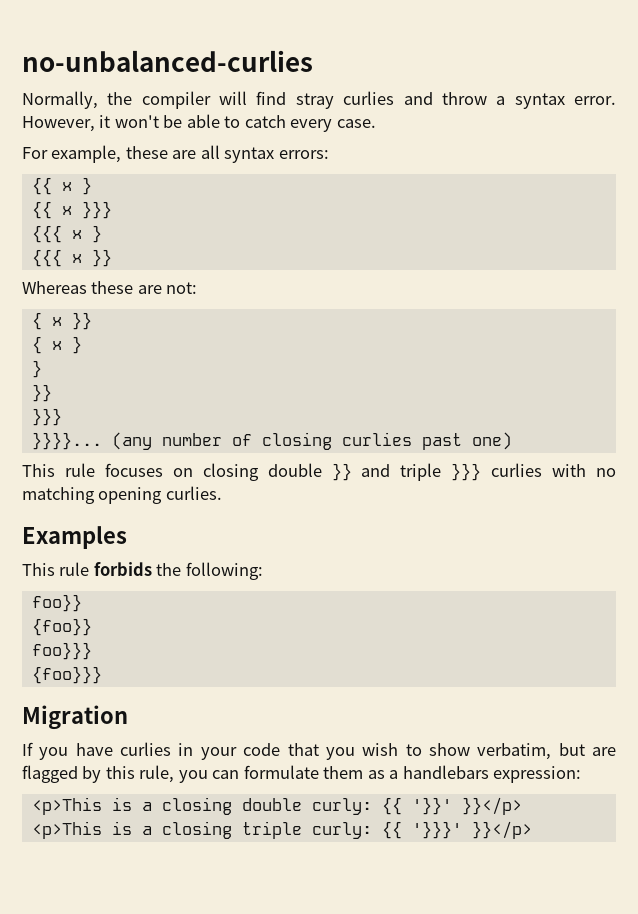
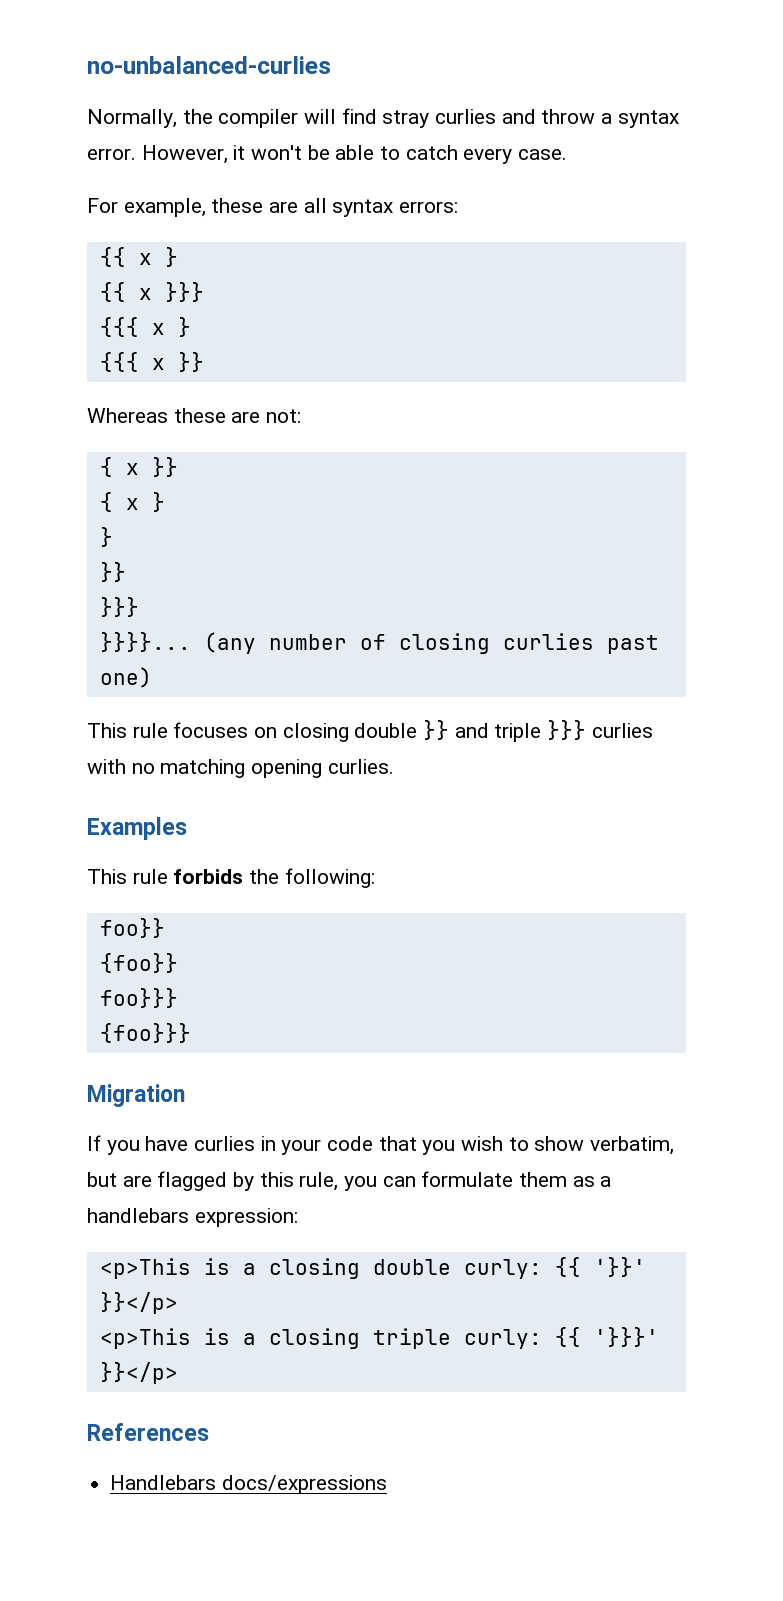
(532, 830) none -> [87,1423,209,1441] [110,1475,387,1494] // References // Handlebars docs/expressions

